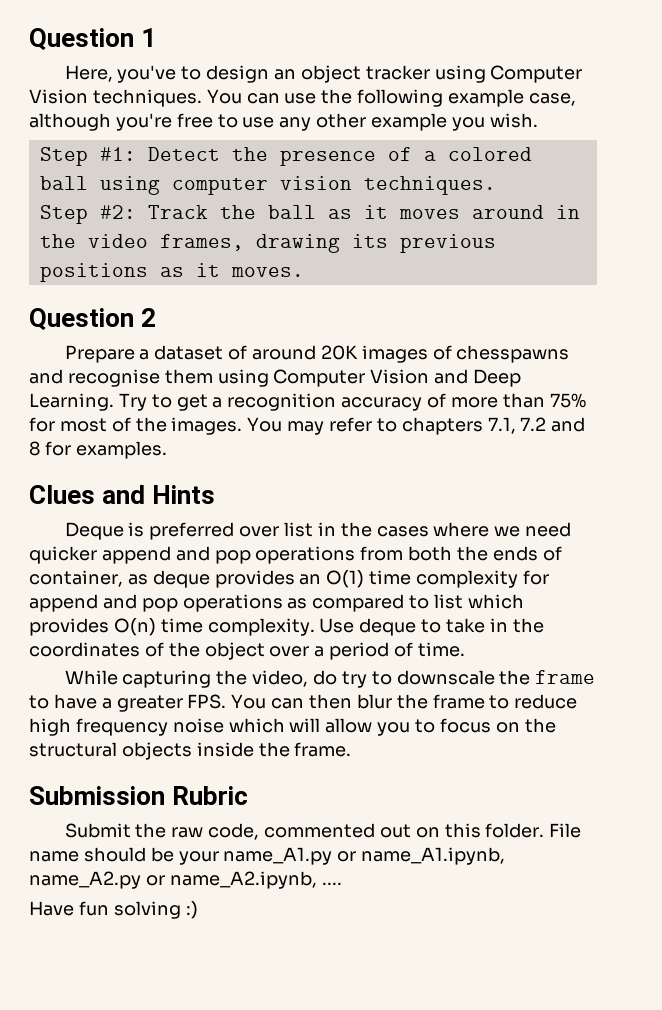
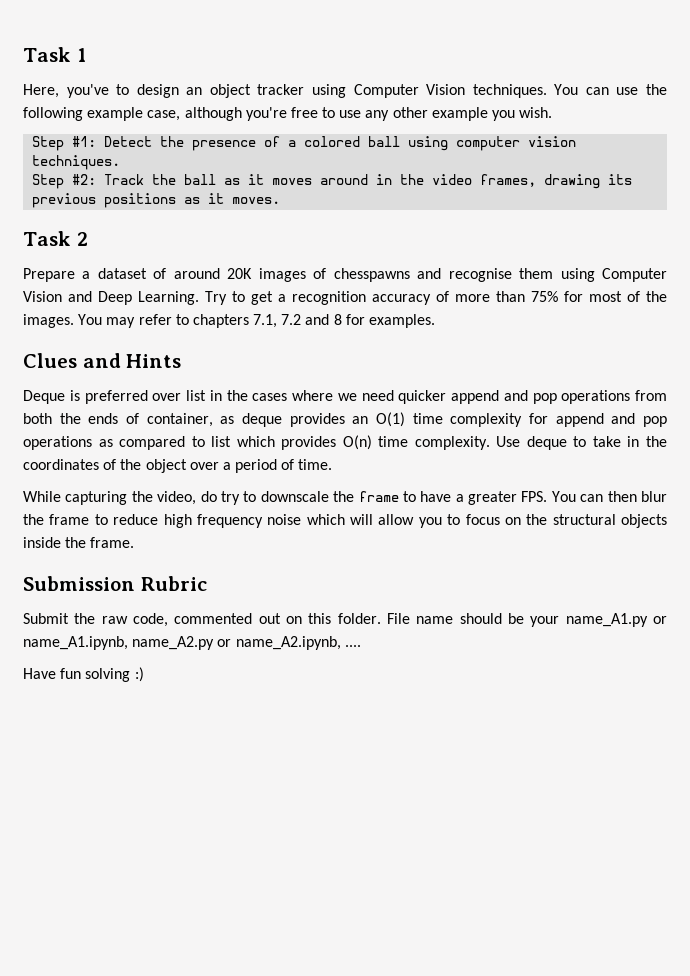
[29,28,134,51] Question -> [23,47,71,62] Task
[29,308,134,331] Question -> [23,231,71,246] Task

